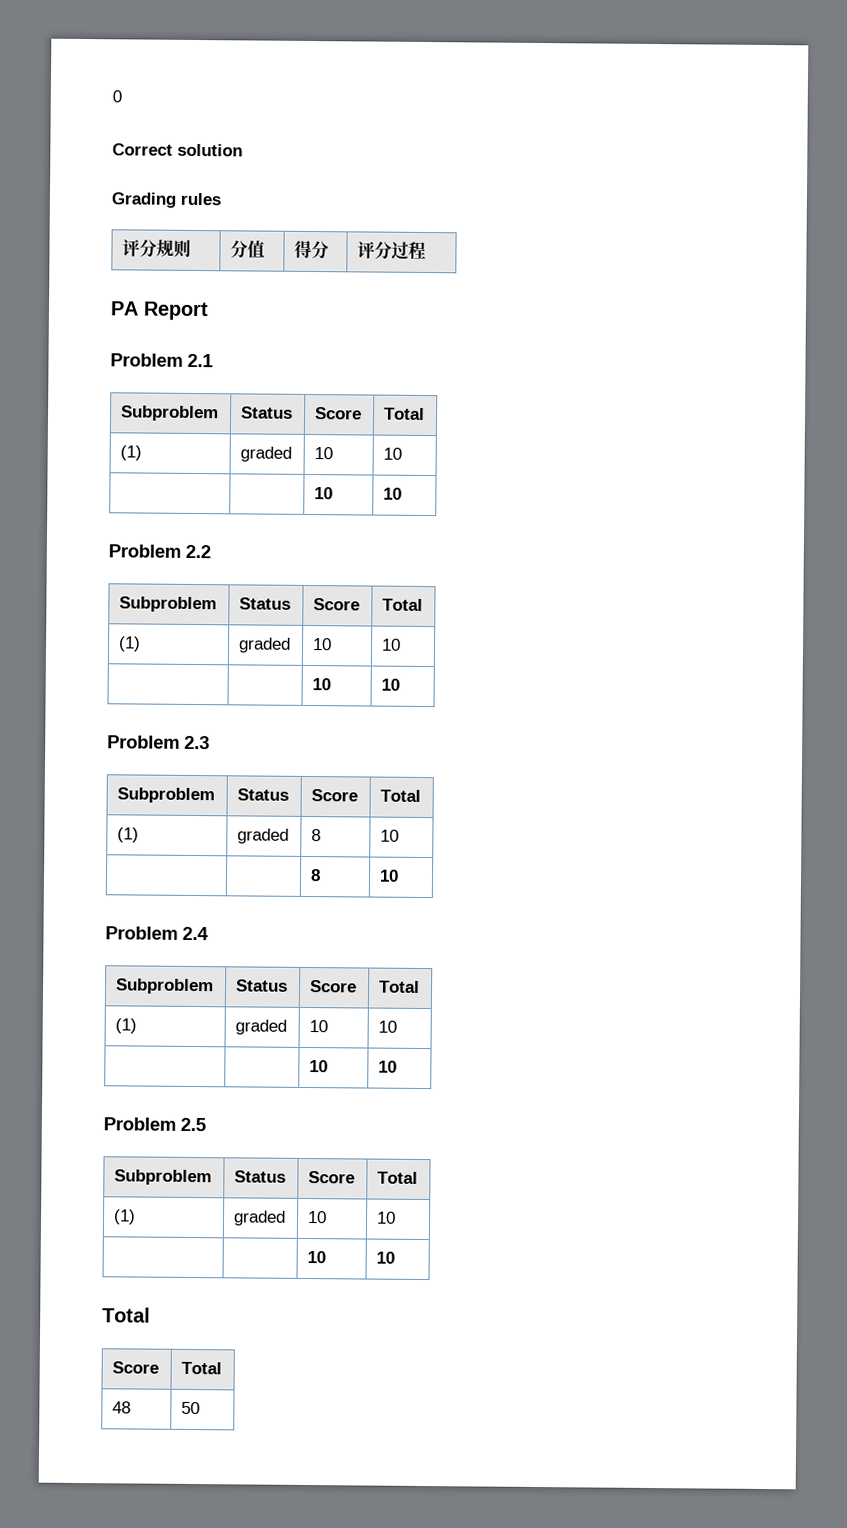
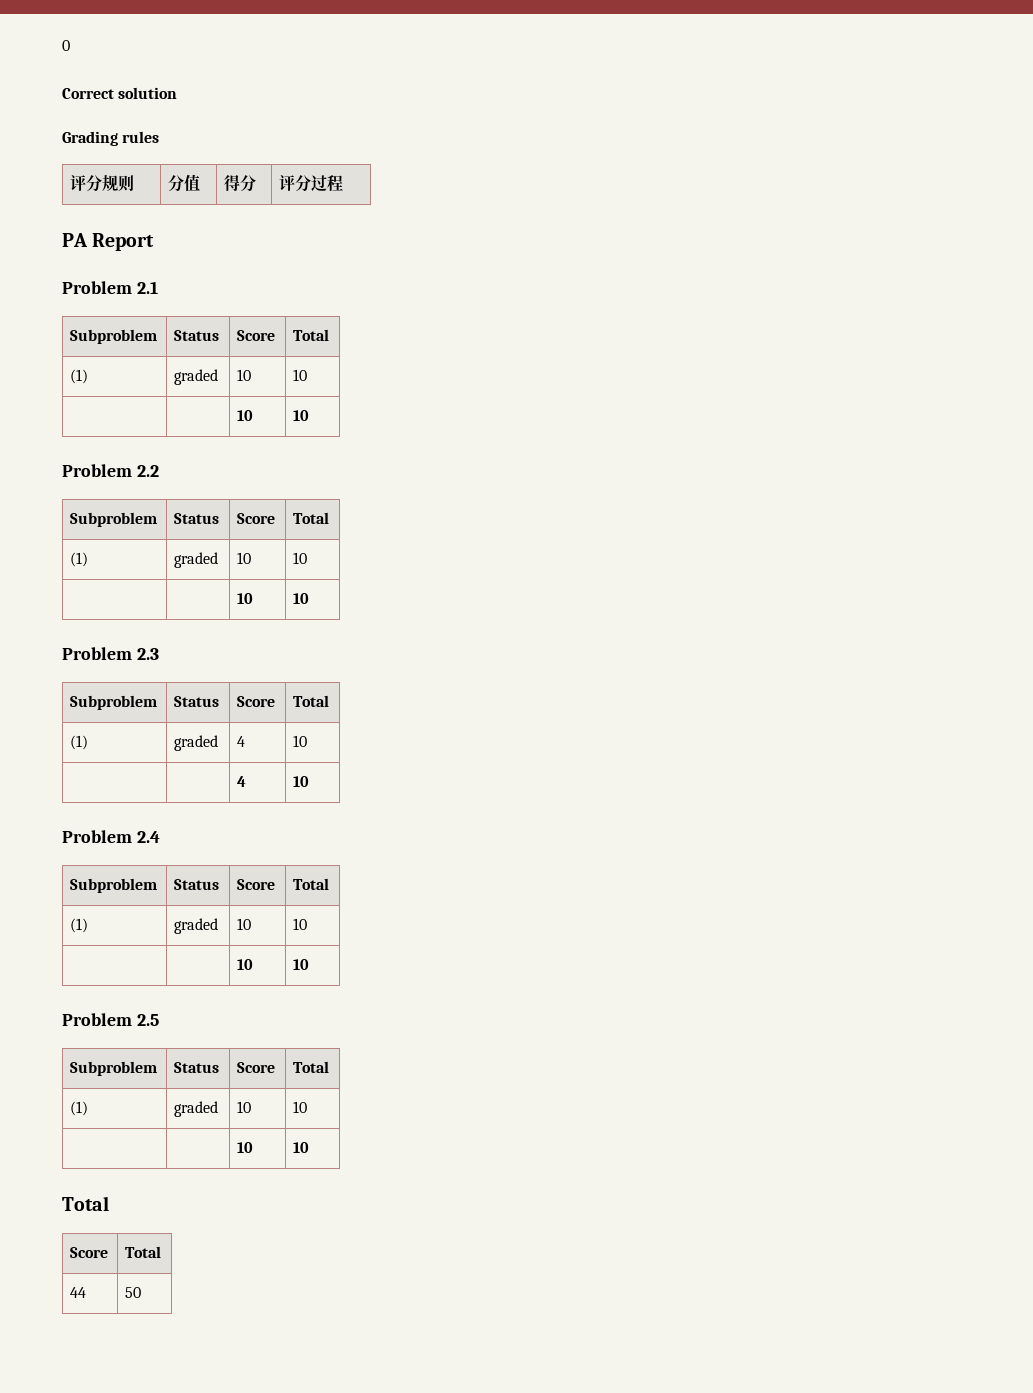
[311,829,322,842] [380,829,400,842] [310,869,322,882] 8 | 10 // | | 8 -> [237,736,246,747] [293,735,308,747] [237,776,247,787] 4 | 10 // | | 4
[112,1401,132,1414] 48 -> [70,1287,87,1298] 44

